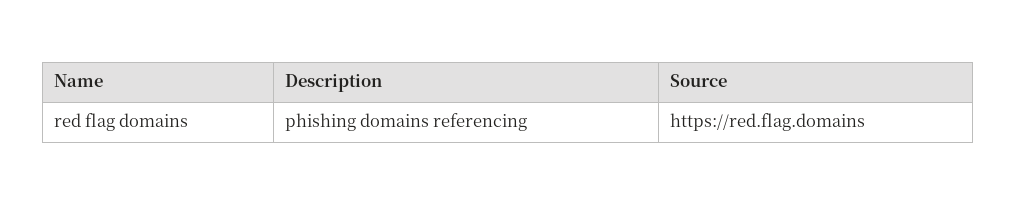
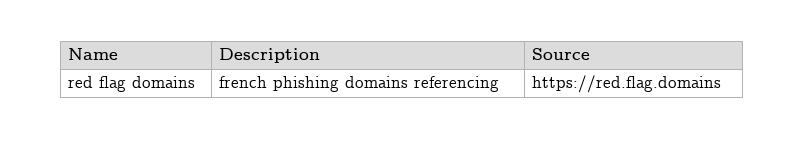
(189, 120) none -> [219,76,268,88] french

